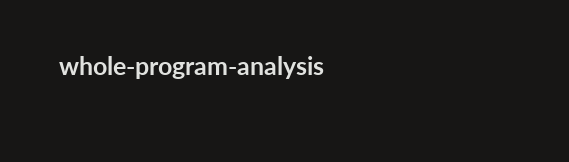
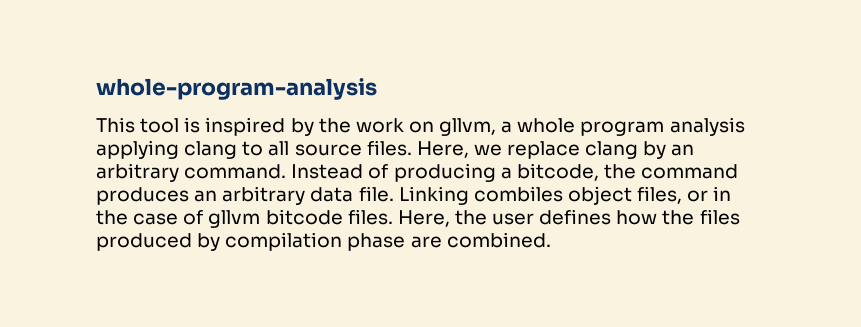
(324, 67) none -> [96,117,745,136] [96,140,695,159] [96,163,739,182] [96,186,732,205] [96,209,740,228] [96,232,551,251] // This tool is inspired by the work on gllvm, a whole program analysis applying clang to all source files. Here, we replace clang by an arbitrary command. Instead of producing a bitcode, the command produces an arbitrary data file. Linking combiles object files, or in the case of gllvm bitcode files. Here, the user defines how the files produced by compilation phase are combined.

